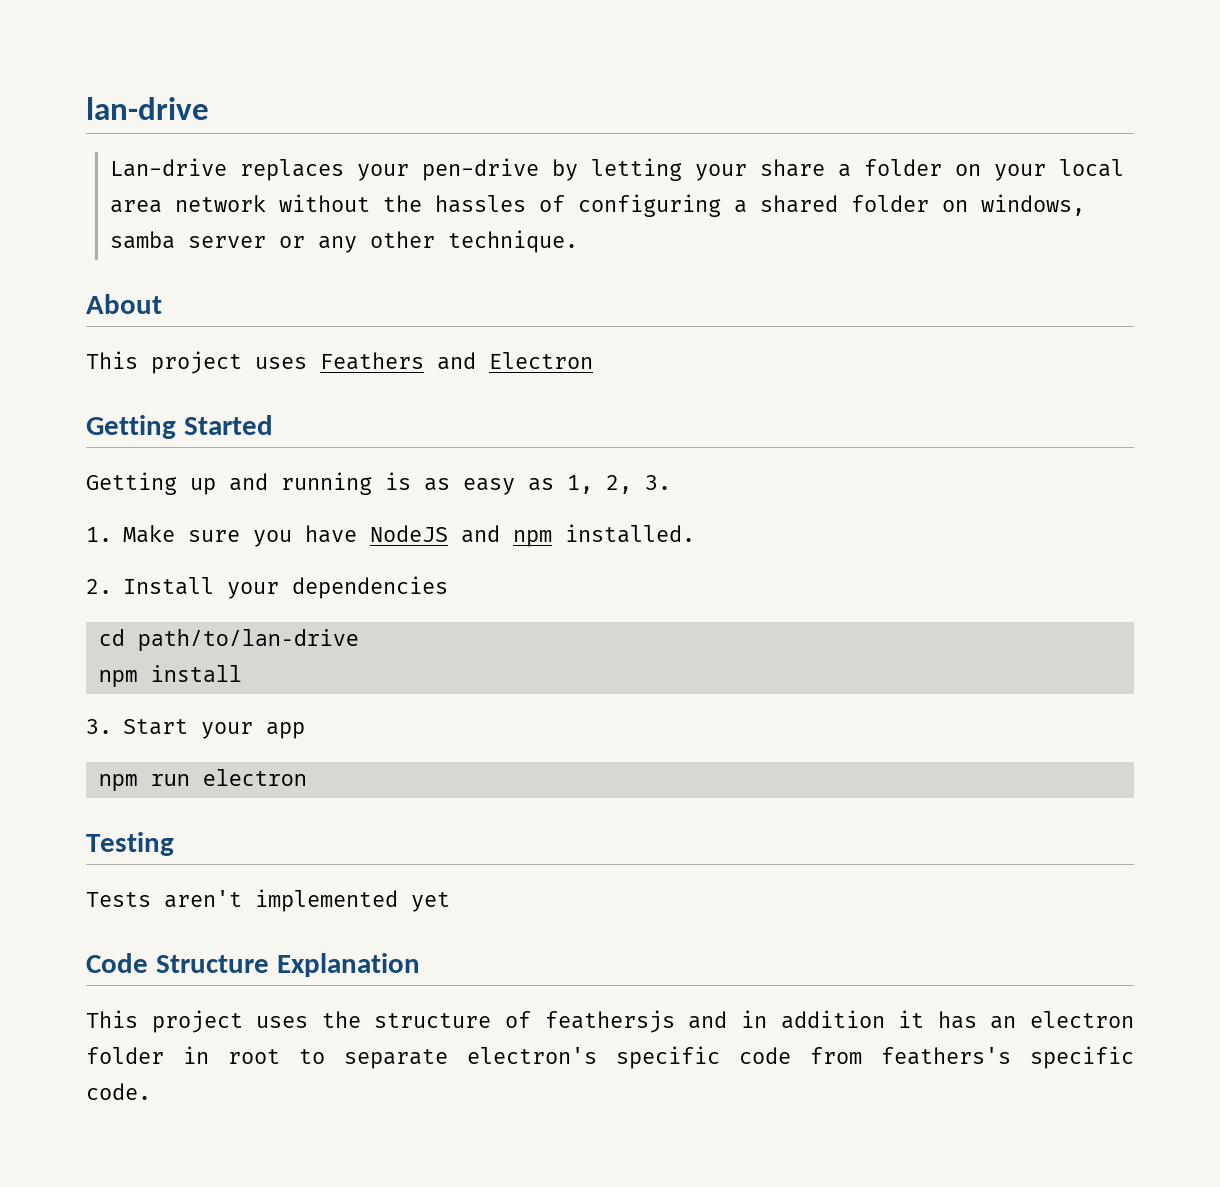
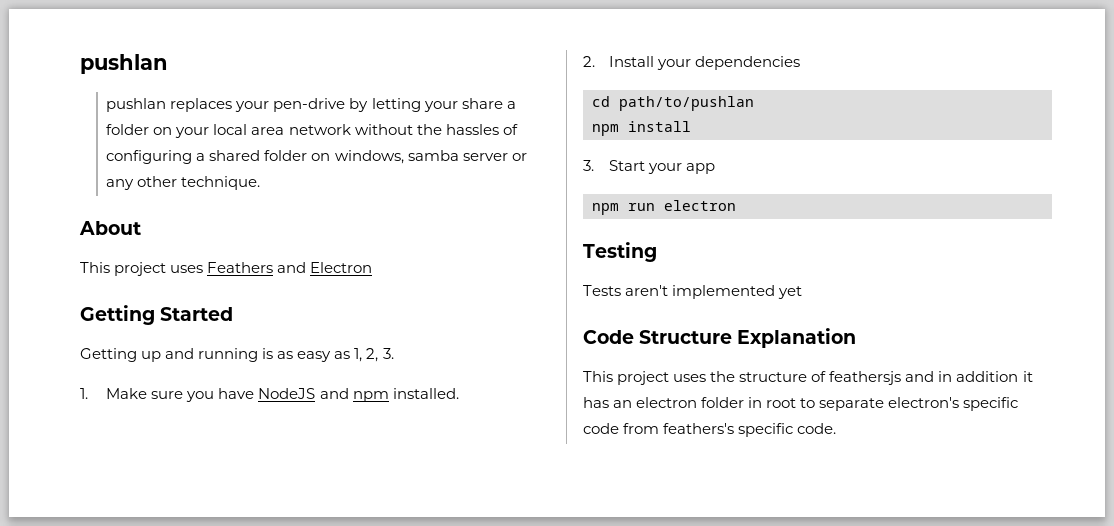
[86,97,209,120] [109,158,227,177] lan-drive // Lan-drive -> [80,54,168,74] [106,98,167,112] pushlan // pushlan
[137,629,359,651] path/to/lan-drive -> [619,96,754,111] path/to/pushlan

